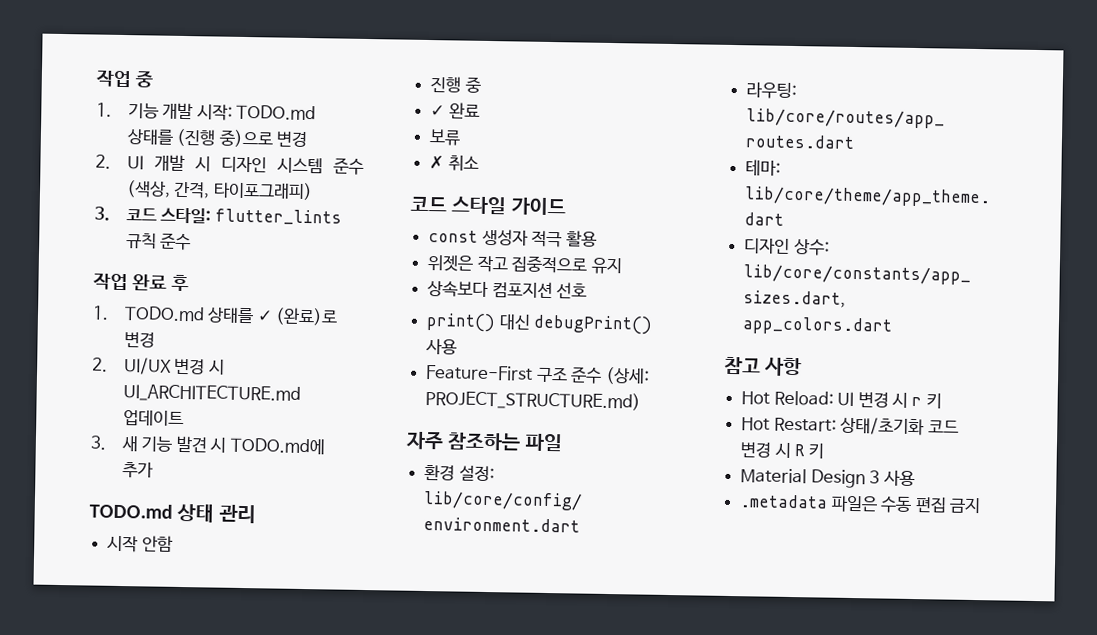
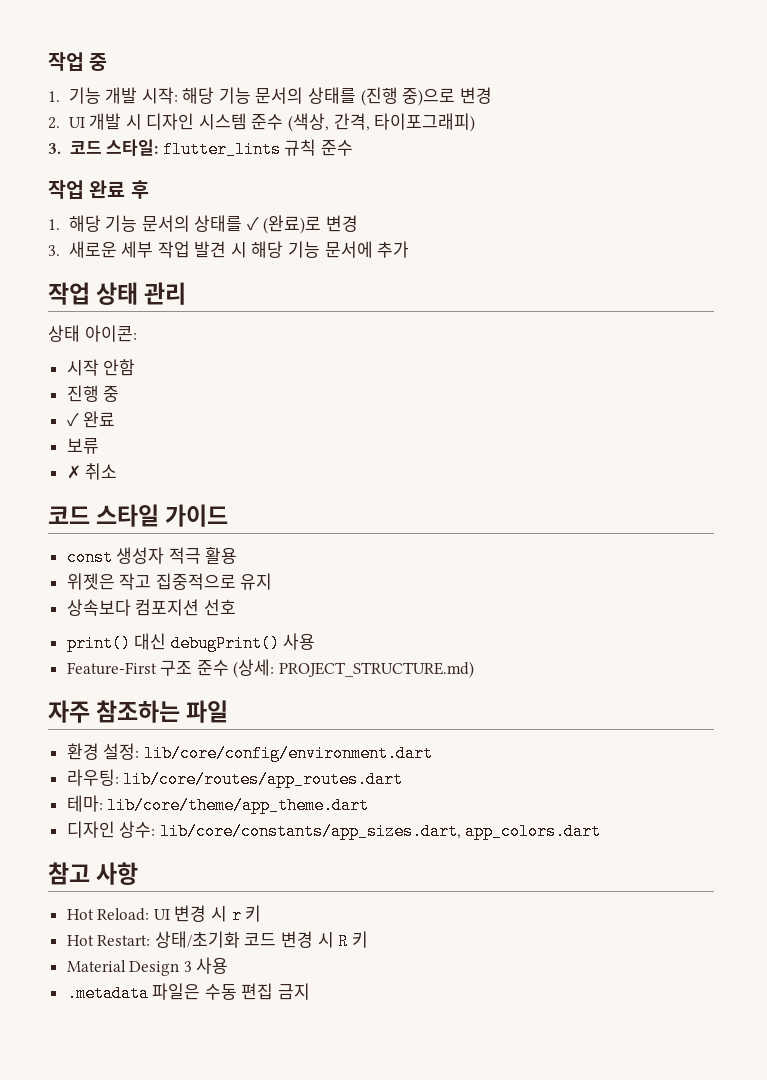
[236,104,317,121] TODO.md -> [182,87,304,104] 해당 기능 문서의
[123,306,205,322] TODO.md -> [68,215,190,232] 해당 기능 문서의
[92,357,225,375] [122,384,301,403] [122,410,184,427] [90,435,325,455] 2. UI/UX 변경 시 UI_ARCHITECTURE.md 업데이트 // 3. 새 기능 발견 시 TODO.md에 -> [48,241,373,258] 3. 새로운 세부 작업 발견 시 해당 기능 문서에
[89,503,173,519] TODO.md -> [48,282,90,305] 작업
(256, 514) none -> [48,325,137,342] // 상태 아이콘:

